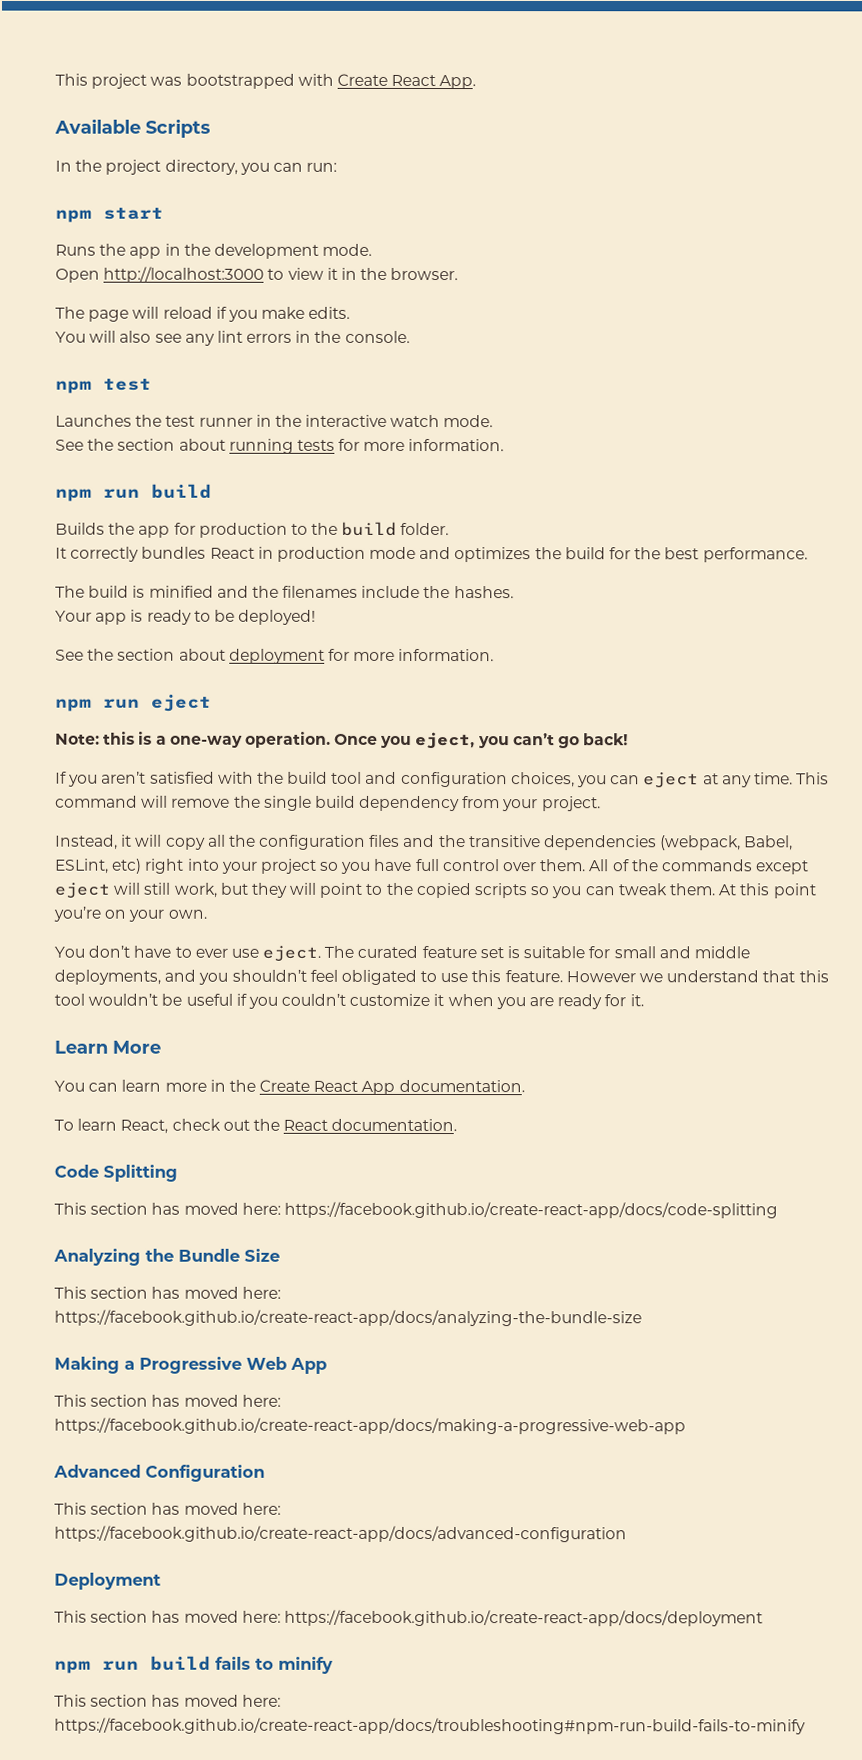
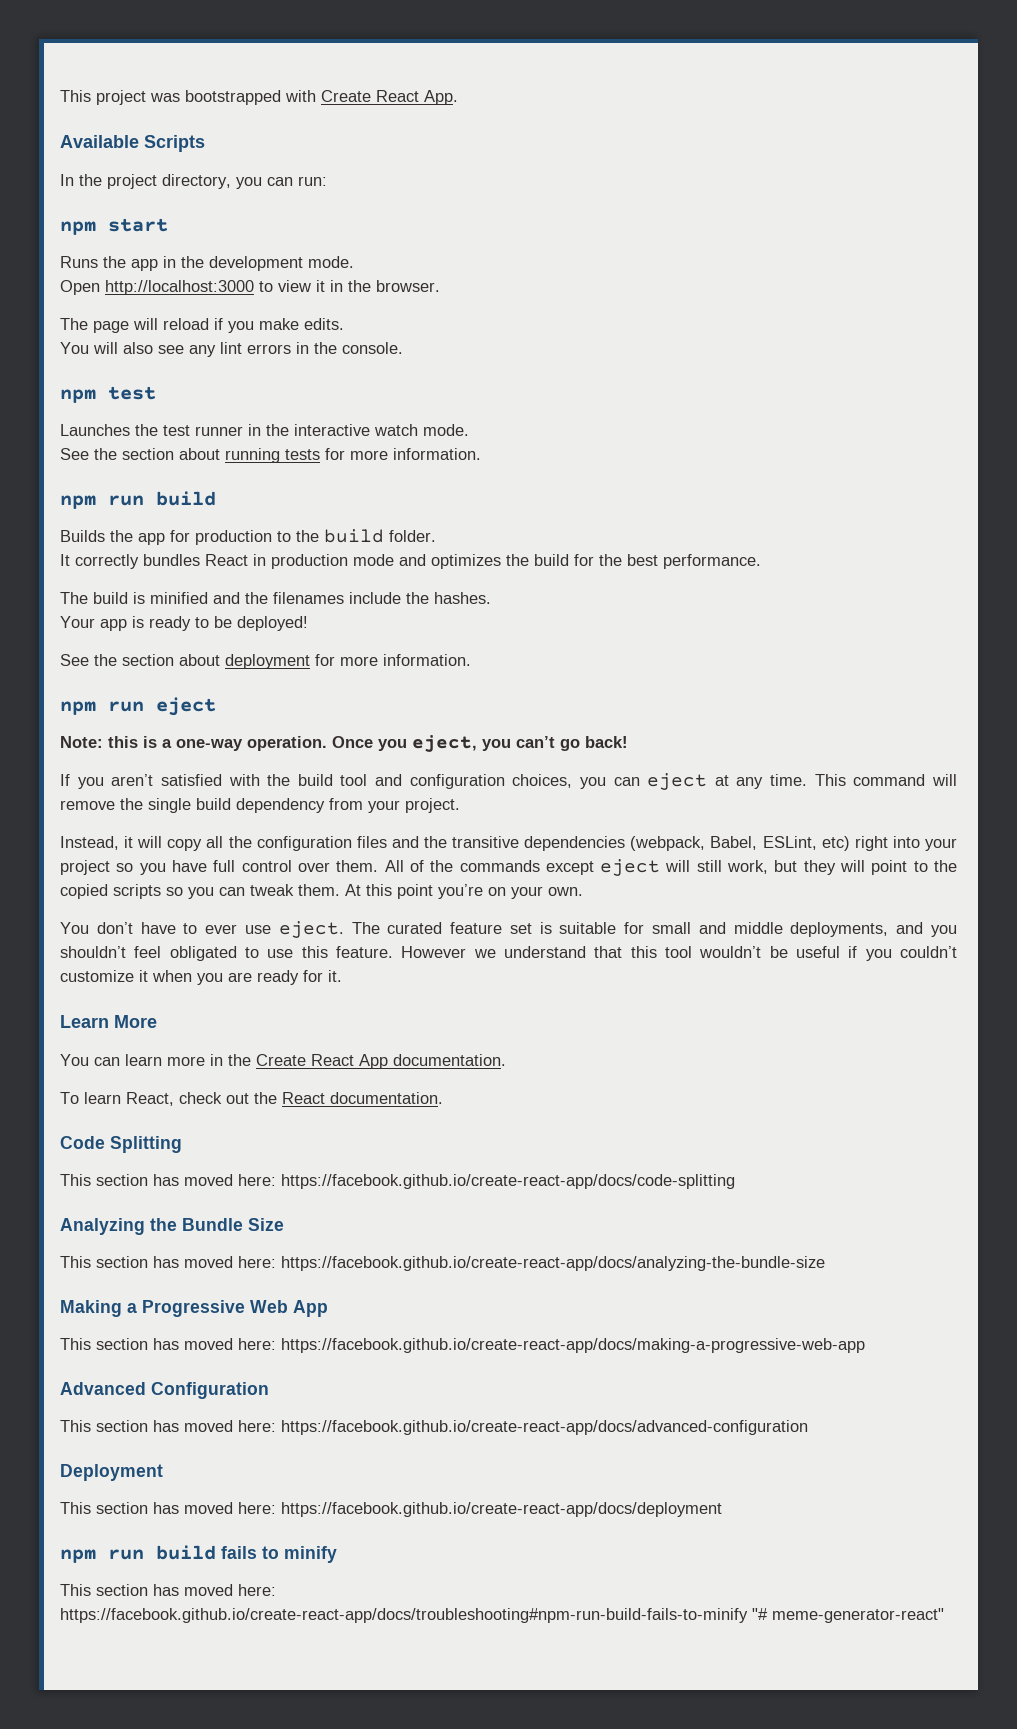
(806, 1726) none -> [752,1608,944,1623] "# meme-generator-react"

